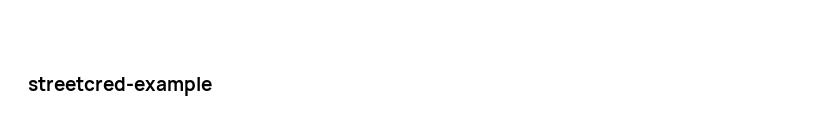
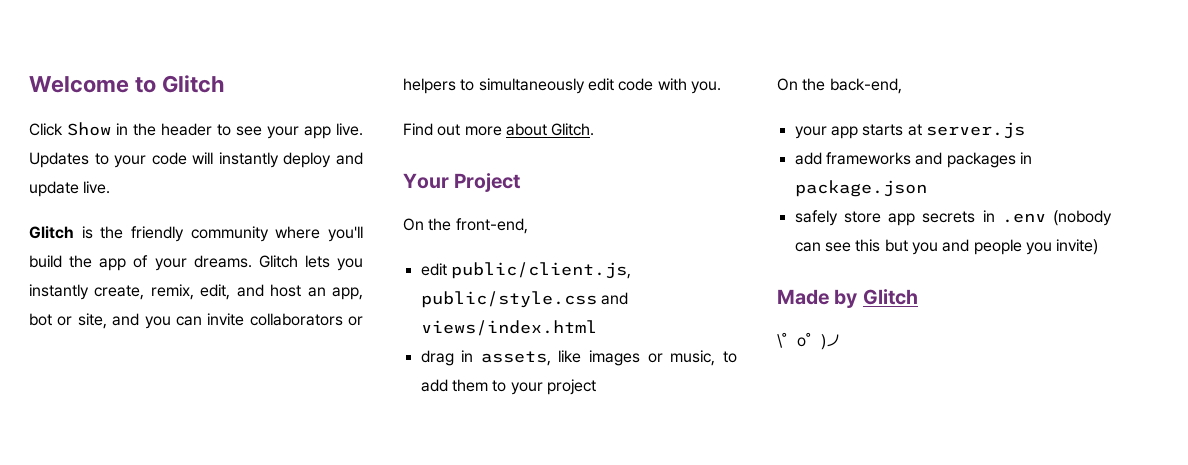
[28,77,212,96] streetcred-example -> [29,75,225,93] [29,122,363,139] [29,152,363,168] [29,181,111,197] [29,226,363,242] [29,255,363,271] [29,284,363,300] [29,313,363,329] [403,78,721,94] [403,123,595,136] [403,173,521,192] [403,218,528,234] [420,262,631,279] [420,291,628,308] [420,320,597,336] [420,350,737,366] [420,379,596,395] [777,78,902,94] [794,122,1025,139] [794,152,1032,168] [794,180,927,197] [794,210,1112,226] [794,239,1099,255] [777,289,918,308] [777,332,841,350] Welcome to Glitch // Click Show in the header to see your app live. Updates to your code will instantly deploy and update live. // Glitch is the friendly community where you'll build the app of your dreams. Glitch lets you instantly create, remix, edit, and host an app, bot or site, and you can invite collaborators or helpers to simultaneously edit code with you. // Find out more about Glitch. // Your Project // On the front-end, // edit public/client.js, public/style.css and views/index.html // drag in assets, like images or music, to add them to your project // On the back-end, // your app starts at server.js // add frameworks and packages in package.json // safely store app secrets in .env (nobody can see this but you and people you invite) // Made by Glitch // \゜o゜)ノ

